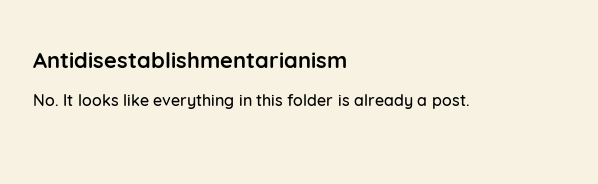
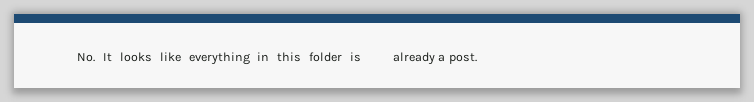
[33,52,347,68] Antidisestablishmentarianism // -> (77, 57) none

